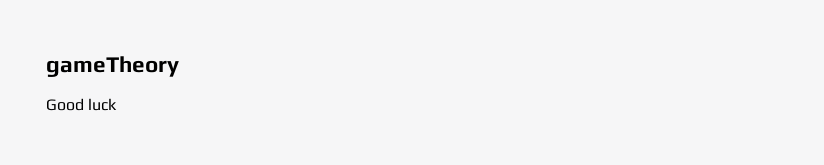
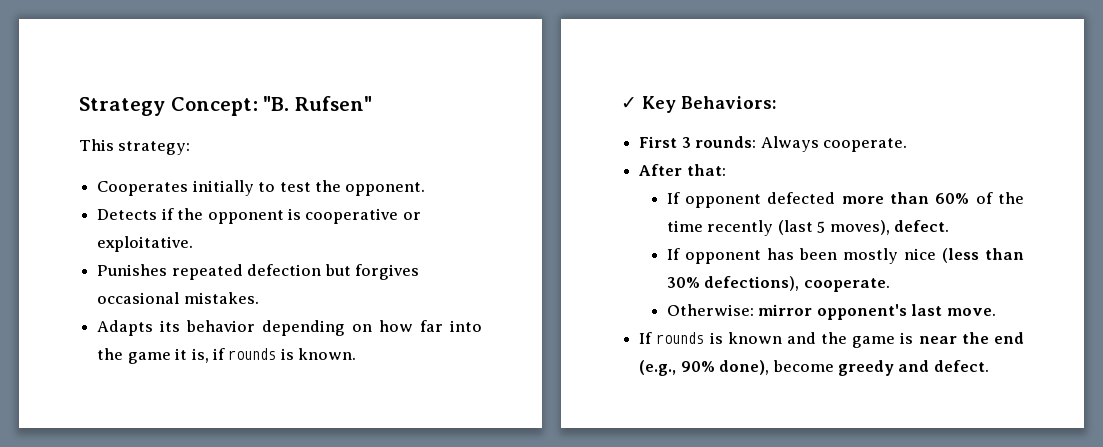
[46,56,179,77] [46,98,118,111] gameTheory // Good luck -> [79,96,372,116] [79,139,191,155] [97,180,426,196] [97,208,421,224] [97,236,194,252] [97,264,419,280] [97,292,259,304] [97,320,483,336] [97,348,357,364] [621,96,777,113] [639,136,907,152] [639,164,726,176] [666,192,1024,208] [666,220,950,236] [666,248,1024,264] [666,276,890,292] [666,304,996,320] [639,332,1024,348] [639,360,989,376] Strategy Concept: "B. Rufsen" // This strategy: // Cooperates initially to test the opponent. // Detects if the opponent is cooperative or exploitative. // Punishes repeated defection but forgives occasional mistakes. // Adapts its behavior depending on how far into the game it is, if rounds is known. // ✓ Key Behaviors: // First 3 rounds: Always cooperate. // After that: // If opponent defected more than 60% of the time recently (last 5 moves), defect. // If opponent has been mostly nice (less than 30% defections), cooperate. // Otherwise: mirror opponent's last move. // If rounds is known and the game is near the end (e.g., 90% done), become greedy and defect.

